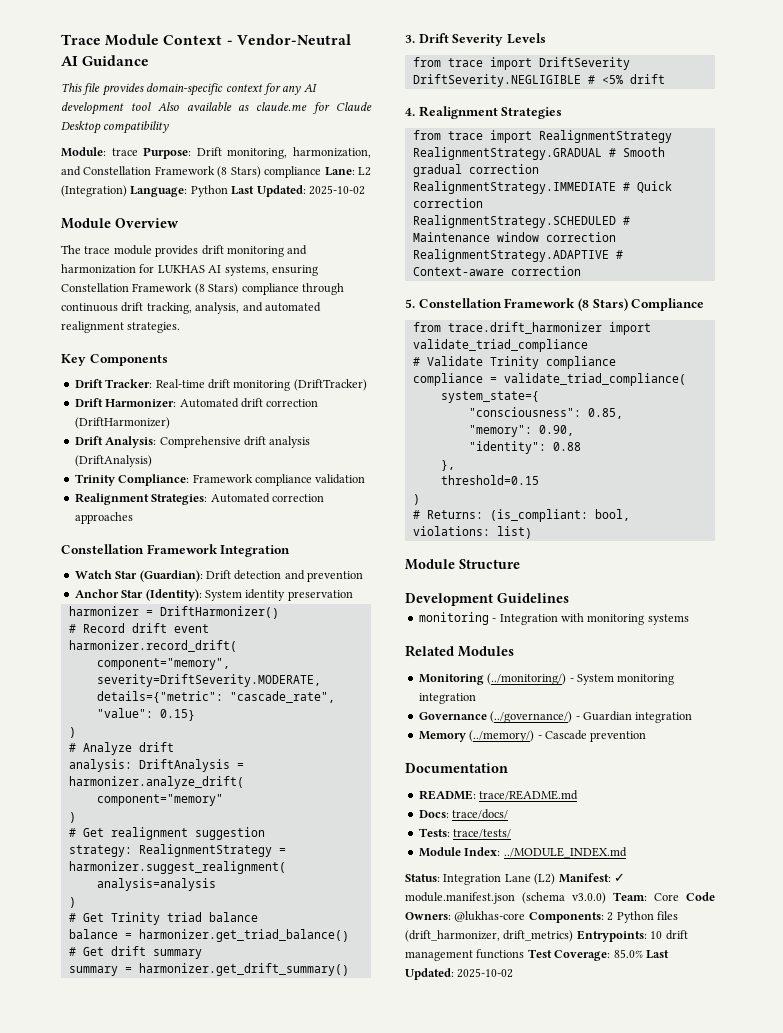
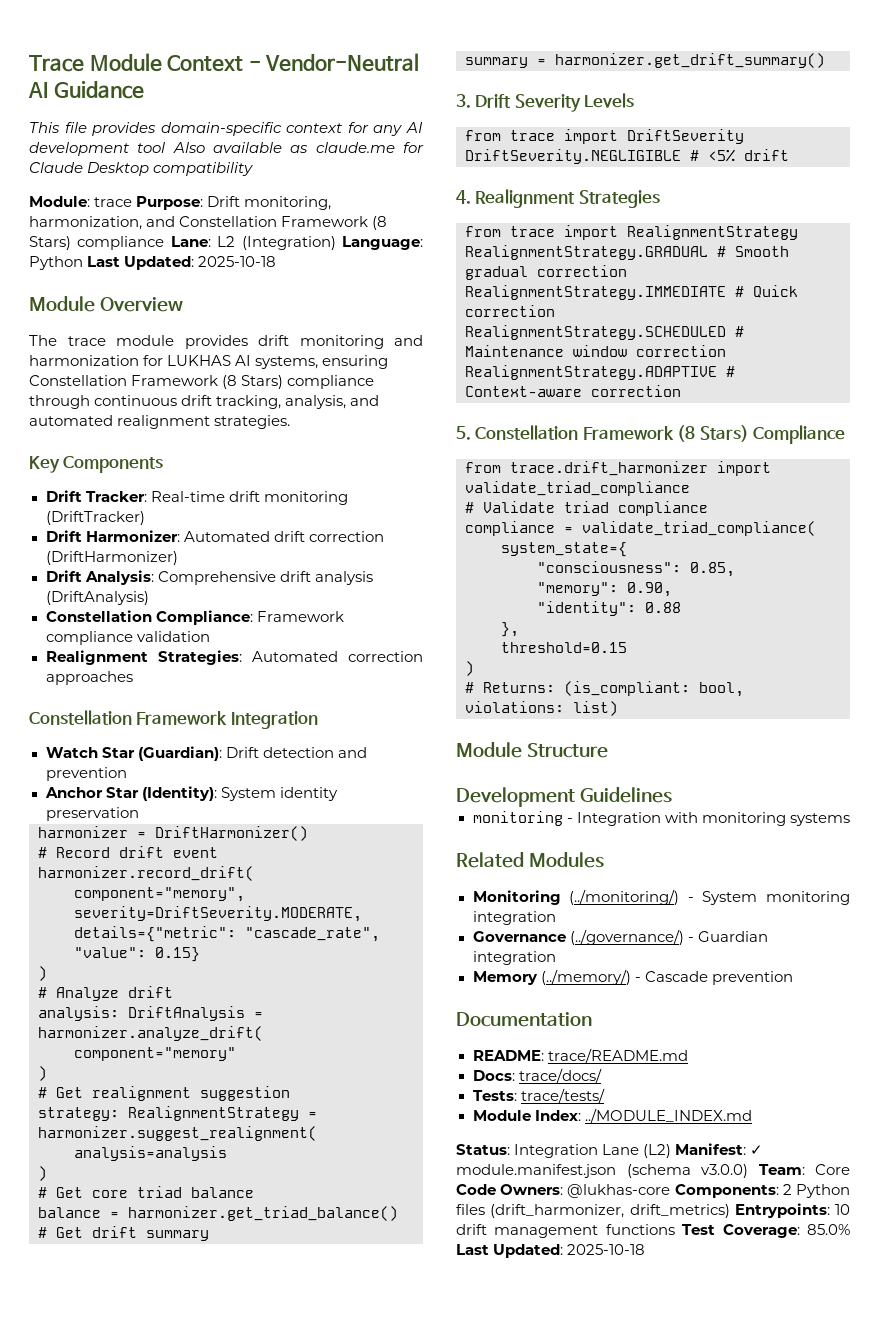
[308,185,365,195] 2025-10-02 -> [198,256,277,267] 2025-10-18
[74,474,115,486] Trinity -> [45,610,152,622] Constellation
[110,912,160,925] Trinity -> [92,1190,128,1198] core
[489,356,539,369] Trinity -> [564,501,609,513] triad
[457,968,514,978] 2025-10-02 -> [567,1244,646,1255] 2025-10-18

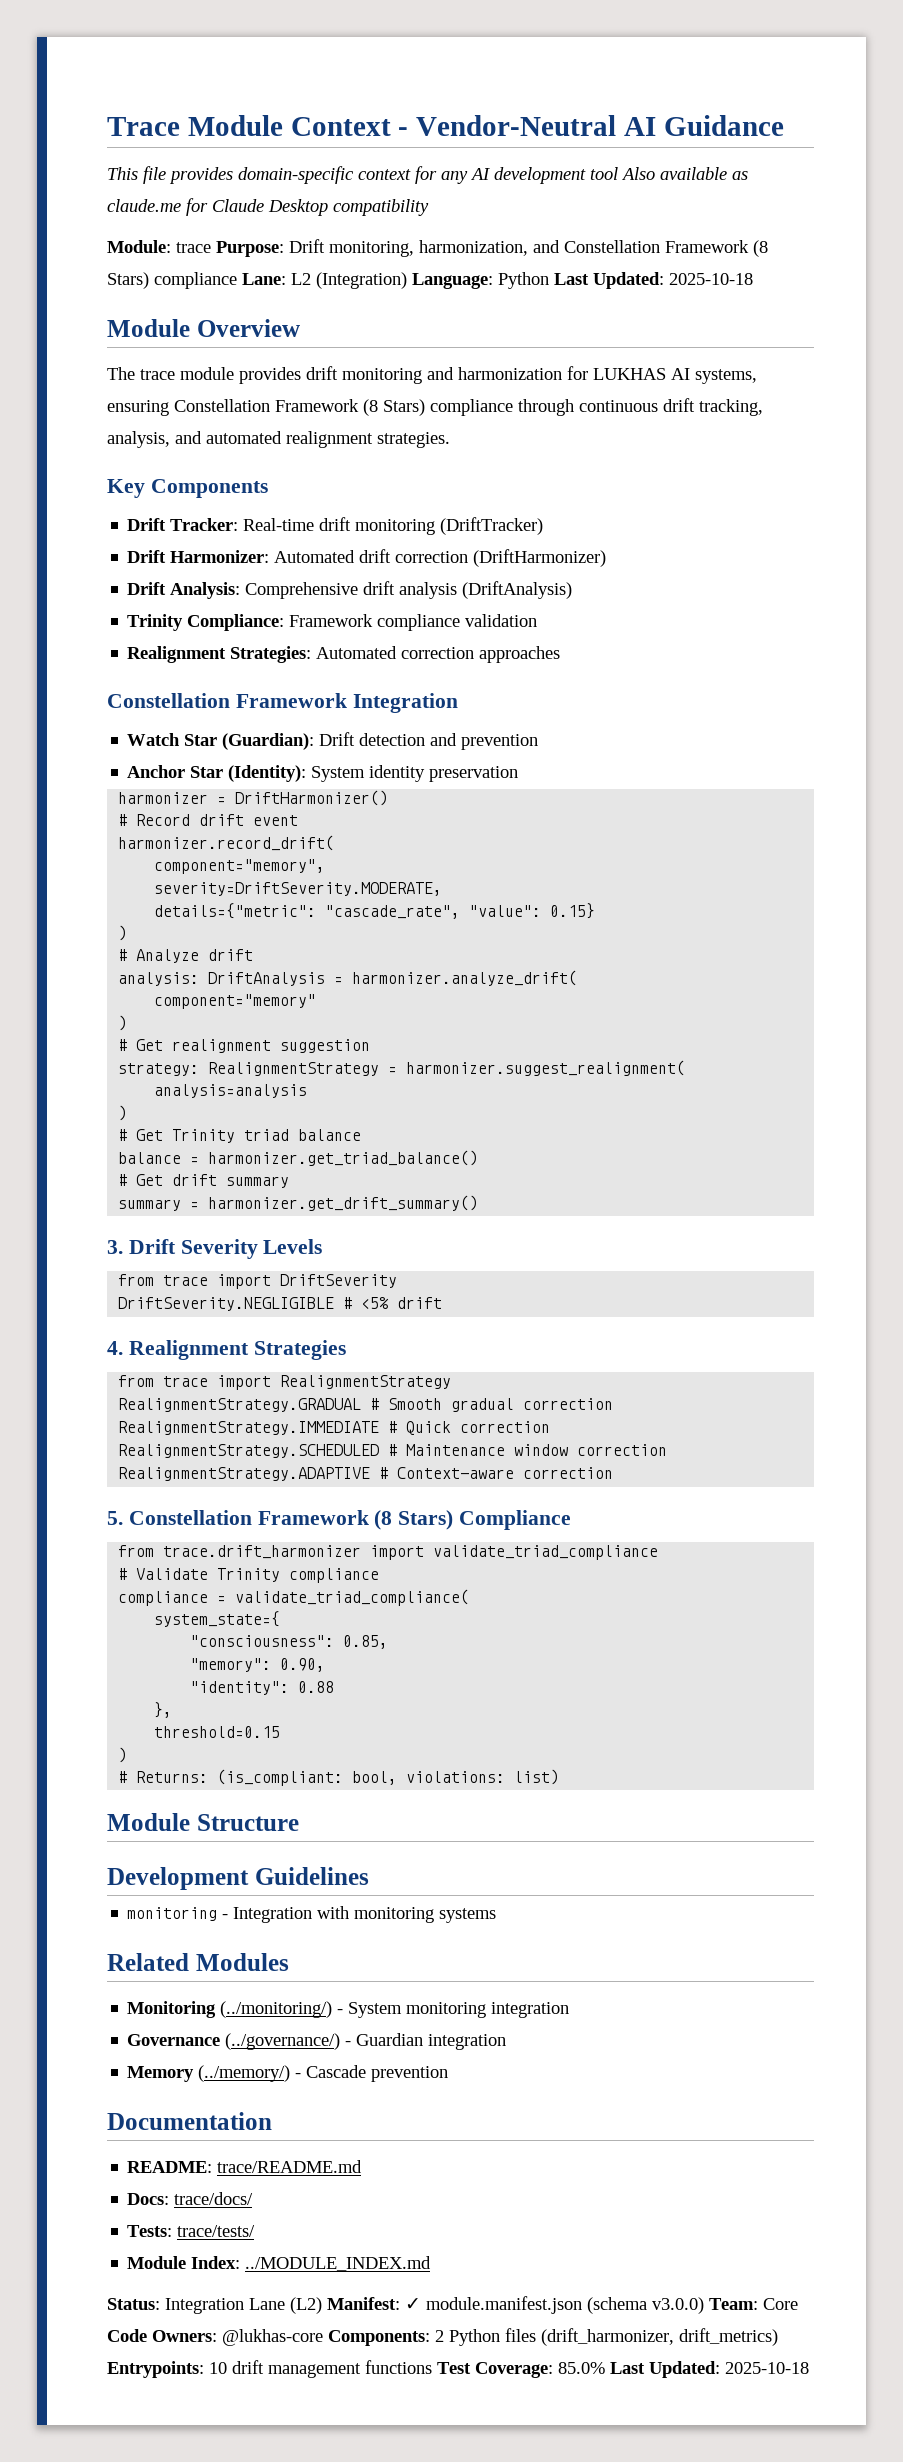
[45,610,152,622] Constellation -> [127,614,184,631] Trinity
[92,1190,128,1198] core -> [172,1129,236,1143] Trinity
[564,501,609,513] triad -> [217,1568,281,1582] Trinity

